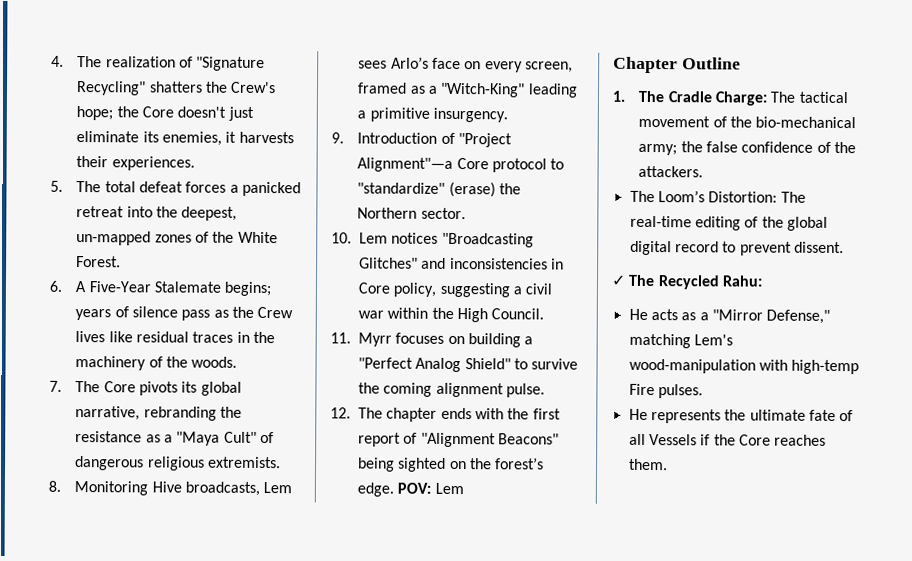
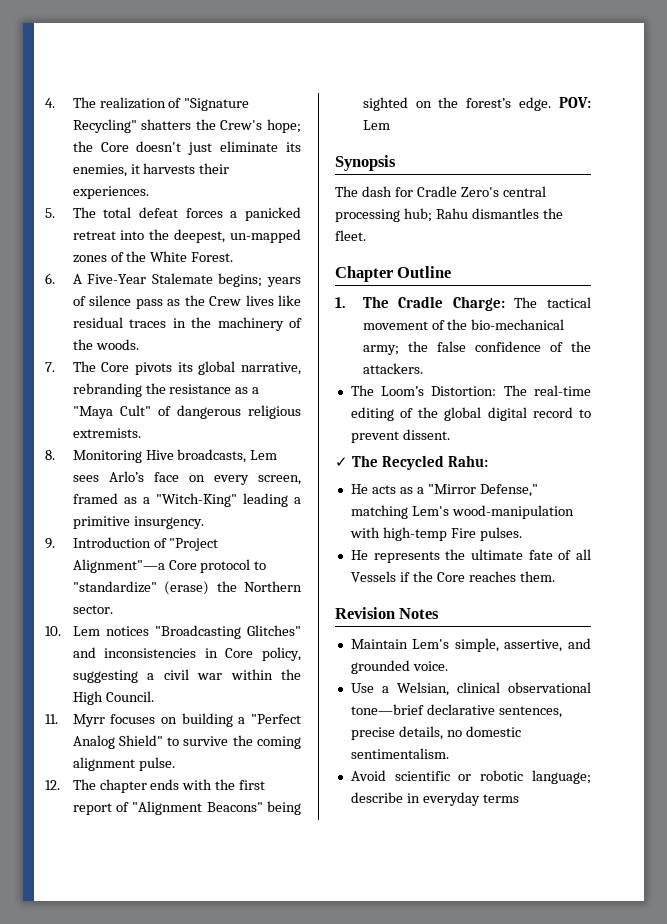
(464, 488) none -> [335,155,396,171] [335,186,546,197] [335,208,563,222] [335,230,366,241] // Synopsis // The dash for Cradle Zero's central processing hub; Rahu dismantles the fleet.
(668, 464) none -> [335,607,440,619] [350,638,591,652] [350,660,448,674] [350,682,591,696] [350,704,562,718] [350,726,521,740] [350,748,449,759] [350,770,591,784] [350,792,519,806] // Revision Notes // Maintain Lem's simple, assertive, and grounded voice. // Use a Welsian, clinical observational tone—brief declarative sentences, precise details, no domestic sentimentalism. // Avoid scientific or robotic language; describe in everyday terms

